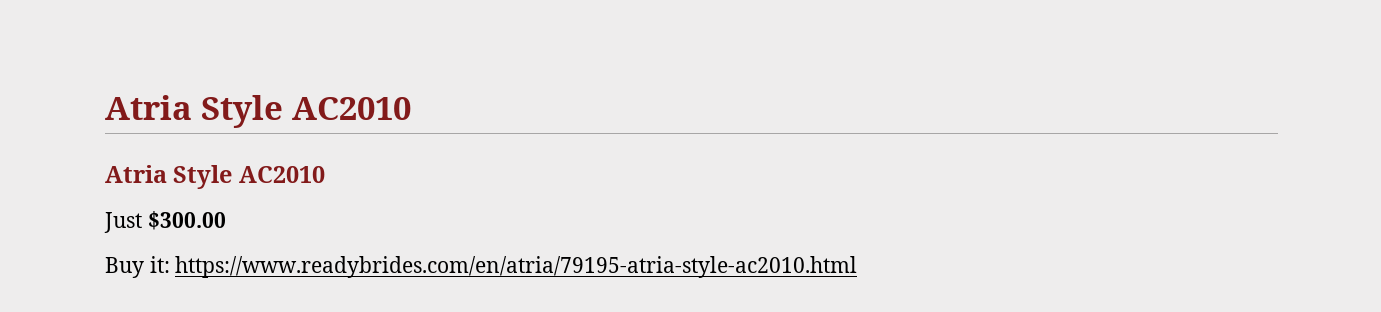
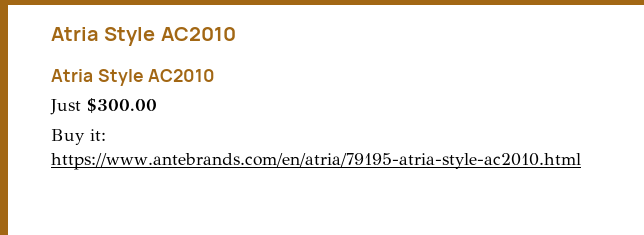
[175,256,858,278] https://www.readybrides.com/en/atria/79195-atria-style-ac2010.html -> [51,153,581,170] https://www.antebrands.com/en/atria/79195-atria-style-ac2010.html

